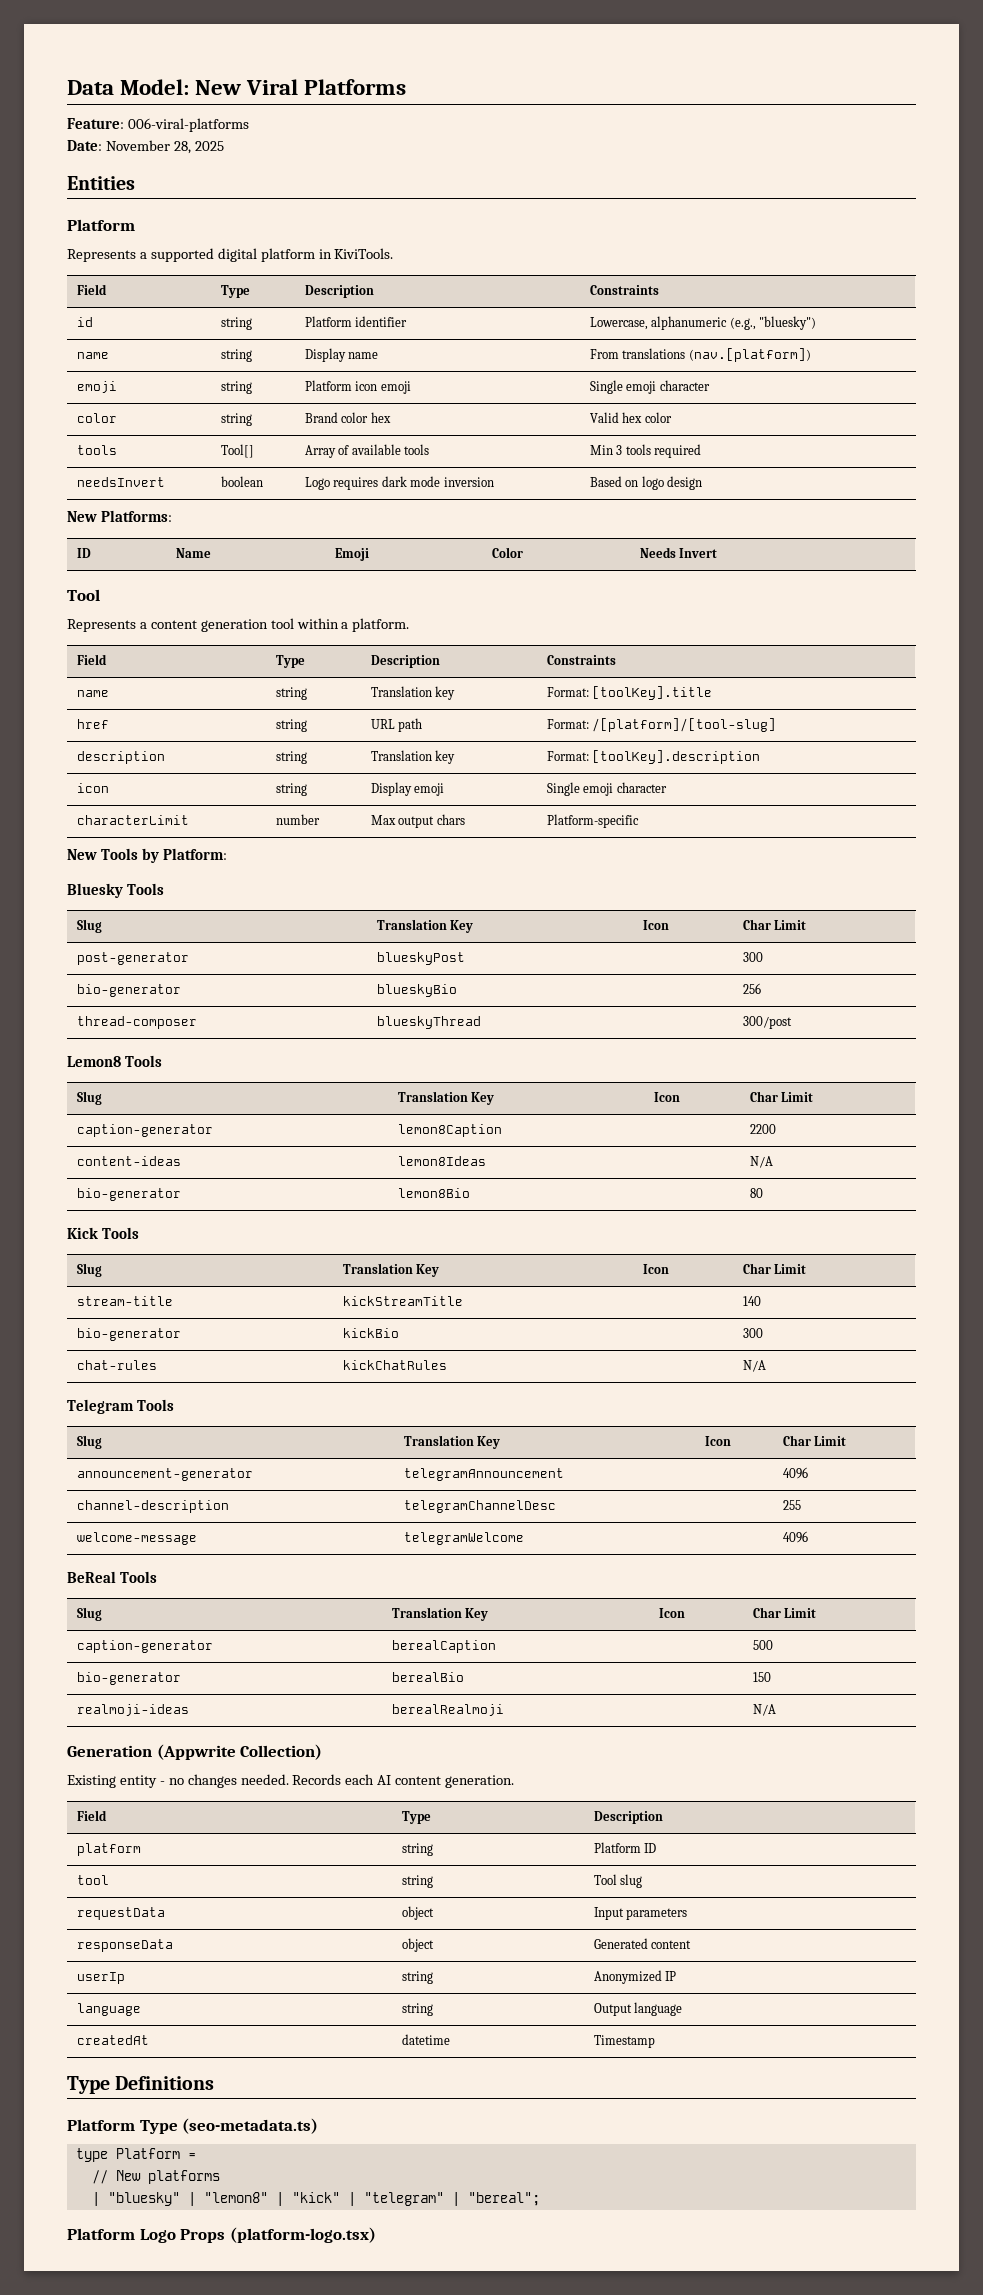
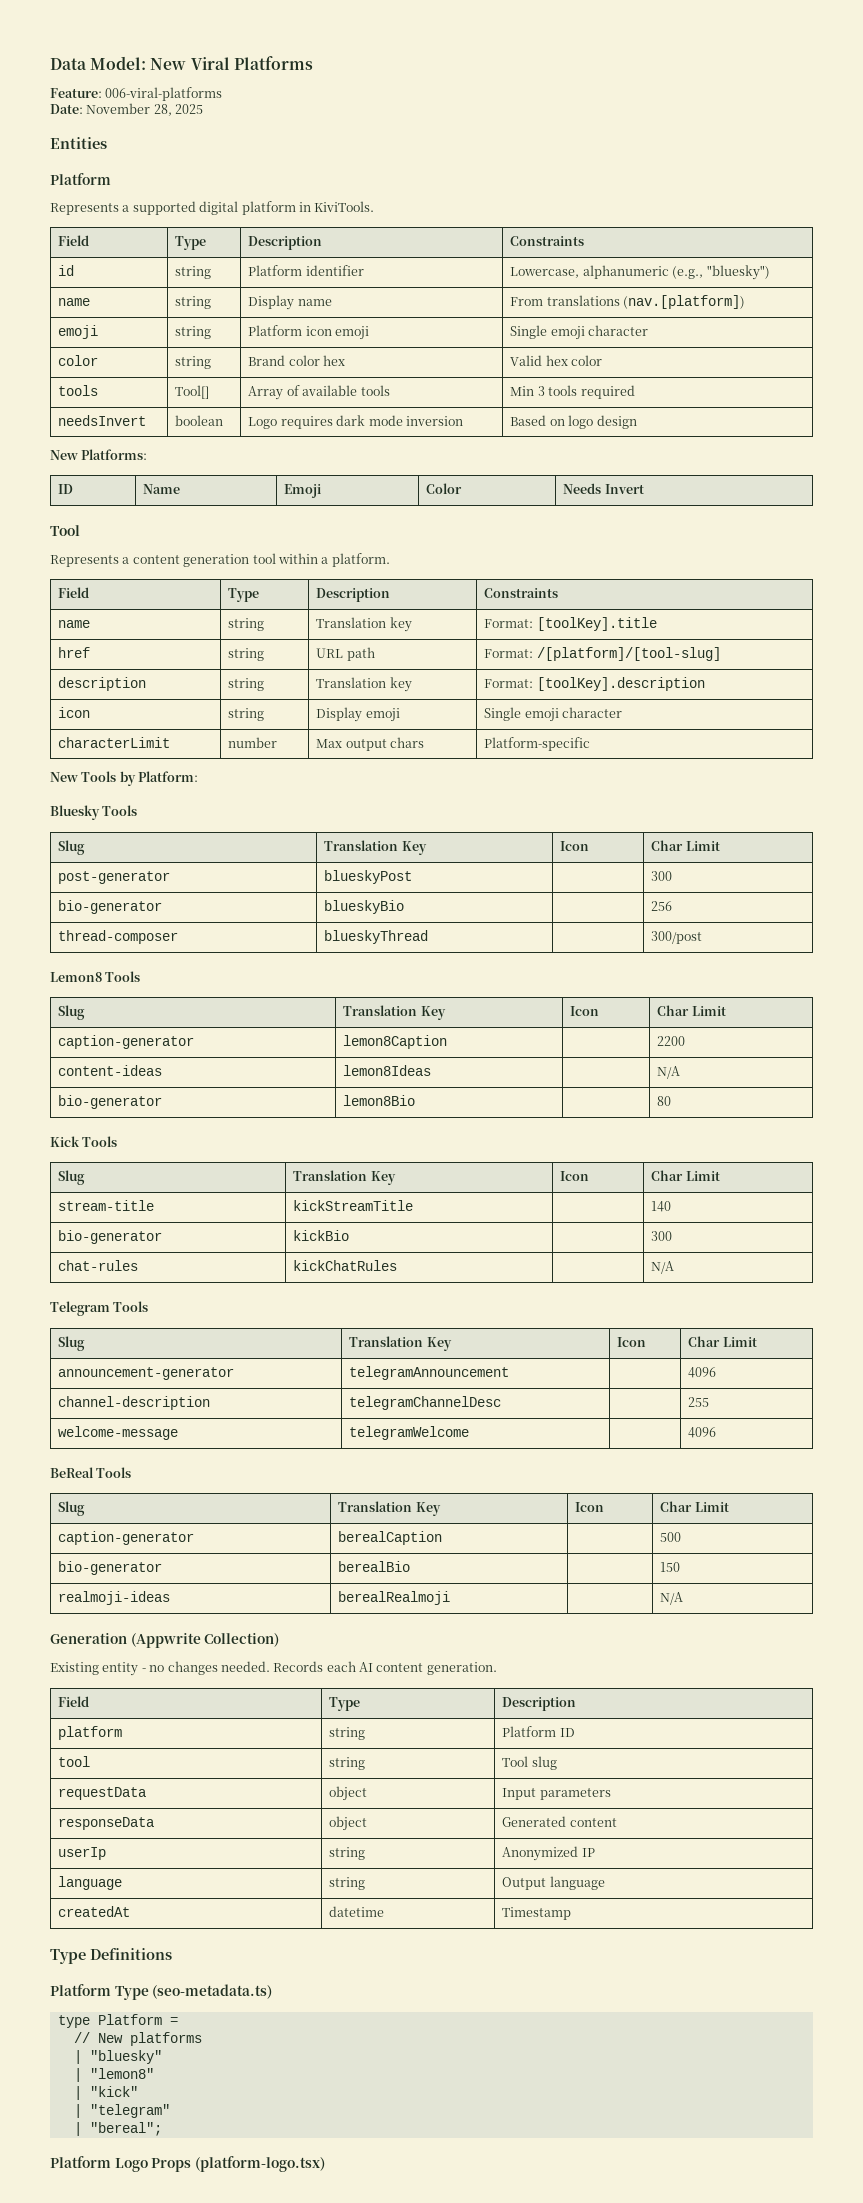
(180, 2199) none -> (162, 2057) //
(268, 2197) none -> (154, 2073) //
(340, 2197) none -> (138, 2091) //
(444, 2199) none -> (170, 2111) //

